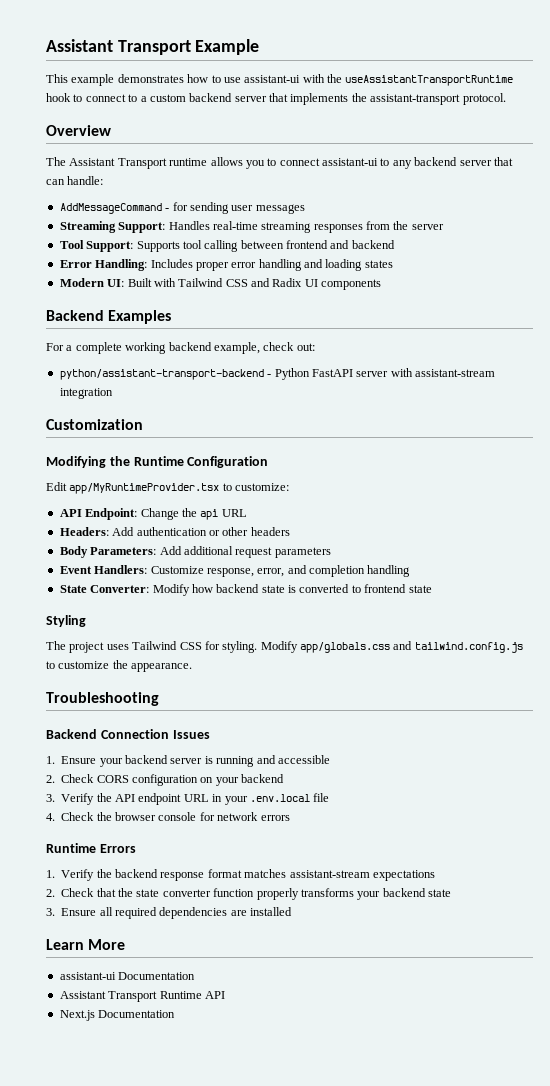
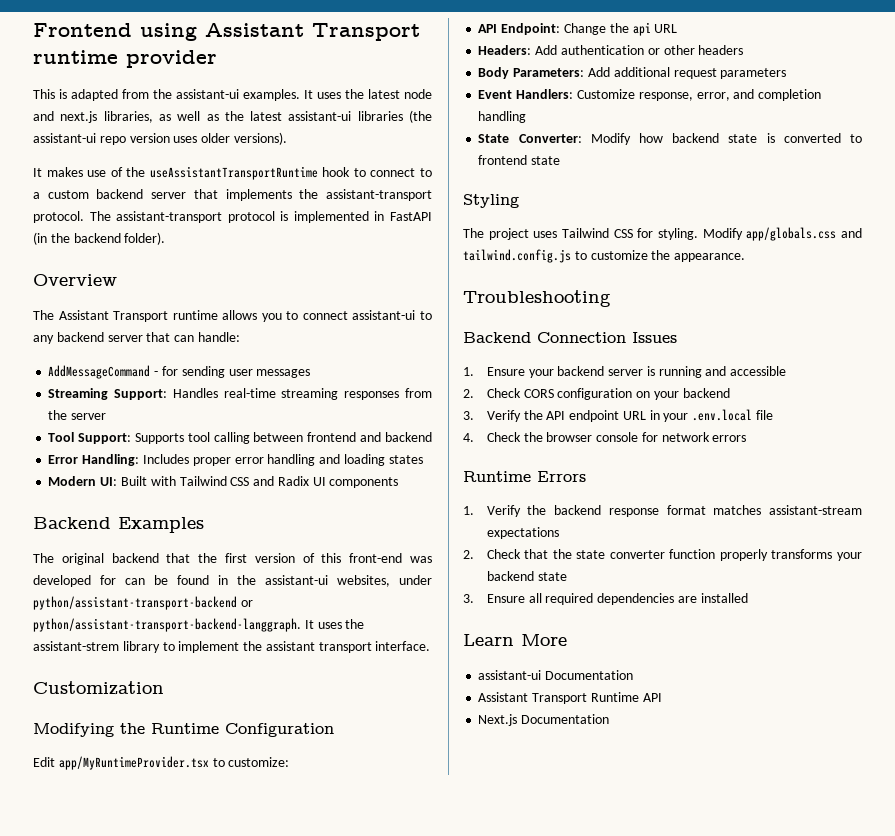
[46,39,260,55] [46,74,325,86] Assistant Transport Example // This example demonstrates how to use assistant-ui with -> [33,23,420,41] [33,50,217,68] [33,89,432,101] [33,110,433,123] [33,132,287,145] [33,167,123,177] Frontend using Assistant Transport runtime provider // This is adapted from the assistant-ui examples. It uses the latest node and next.js libraries, as well as the latest assistant-ui libraries (the assistant-ui repo version uses older versions). // It makes use of
(506, 99) none -> [89,211,432,223] [33,232,166,245] The assistant-transport protocol is implemented in FastAPI (in the backend folder).
[46,342,315,354] [59,368,495,380] [59,388,113,399] For a complete working backend example, check out: // python/assistant-transport-backend - Python FastAPI server with assistant-stream integration -> [33,553,433,565] [33,575,432,587] [33,596,253,610] [33,618,365,632] [33,641,431,653] The original backend that the first version of this front-end was developed for can be found in the assistant-ui websites, under python/assistant-transport-backend or python/assistant-transport-backend-langgraph. It uses the assistant-strem library to implement the assistant transport interface.

